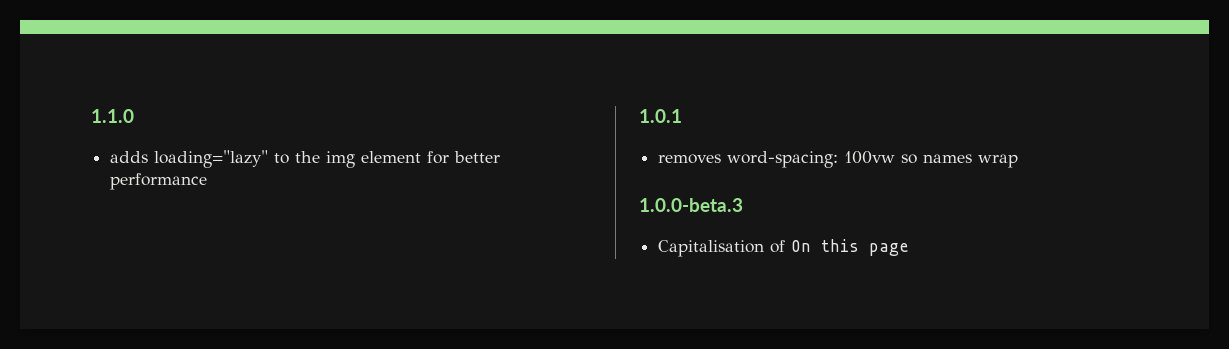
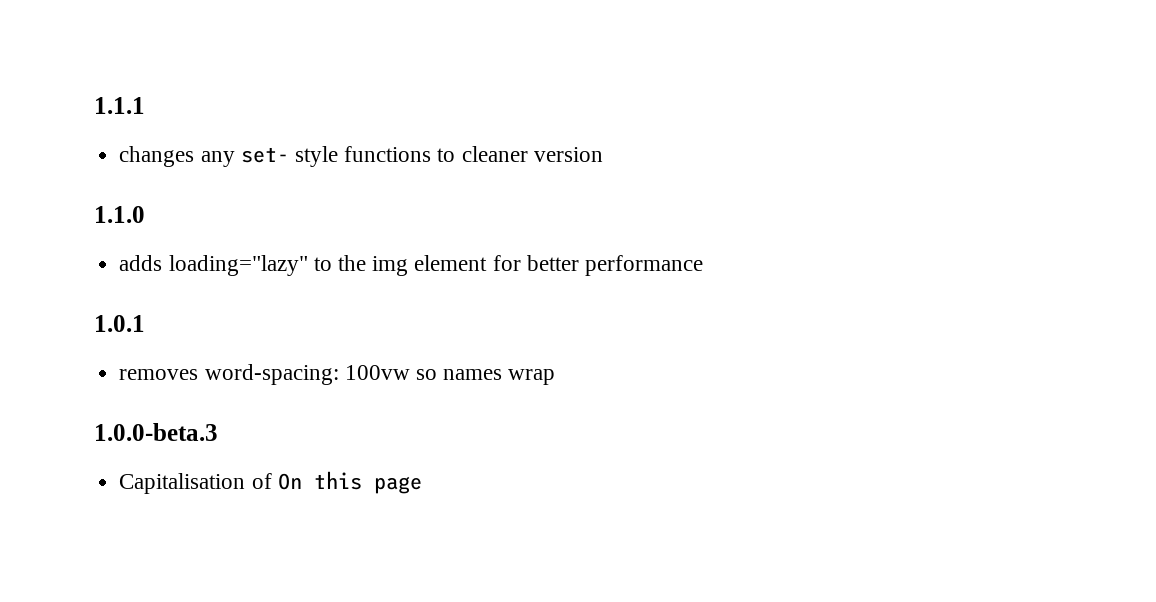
(91, 116) none -> [94,97,145,114] [119,146,603,167] 1.1.1 // changes any set- style functions to cleaner version //

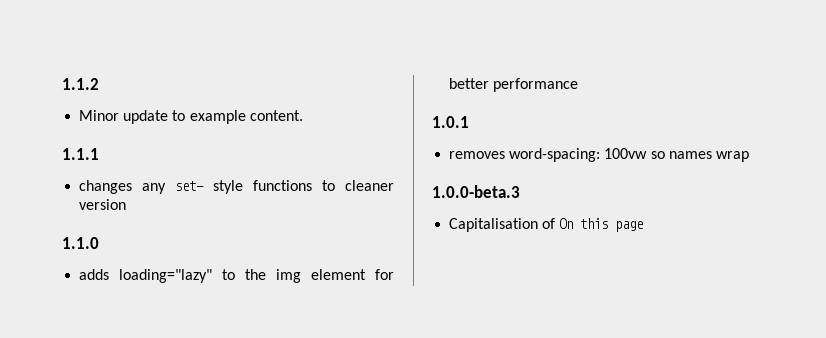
(94, 105) none -> [62,78,99,90] [79,110,303,124] 1.1.2 // Minor update to example content. //

